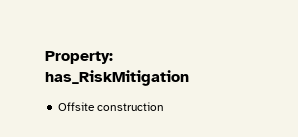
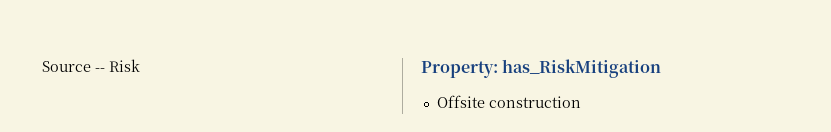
(45, 57) none -> [42,59,140,72] Source -- Risk //

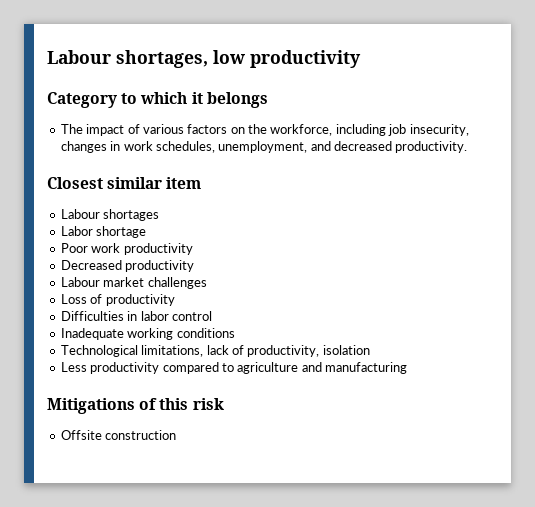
[42,59,140,72] [421,59,662,78] Source -- Risk // Property: has_RiskMitigation -> [47,50,361,68] [47,92,268,108] [60,124,469,136] [60,141,468,153] [47,177,202,189] [60,209,160,221] [60,226,147,238] [60,243,193,255] [60,260,195,272] [60,277,207,289] [60,294,175,306] [60,311,212,321] [60,328,235,340] [60,345,370,357] [60,362,407,374] [47,398,224,414] Labour shortages, low productivity // Category to which it belongs // The impact of various factors on the workforce, including job insecurity, changes in work schedules, unemployment, and decreased productivity. // Closest similar item // Labour shortages // Labor shortage // Poor work productivity // Decreased productivity // Labour market challenges // Loss of productivity // Difficulties in labor control // Inadequate working conditions // Technological limitations, lack of productivity, isolation // Less productivity compared to agriculture and manufacturing // Mitigations of this risk

